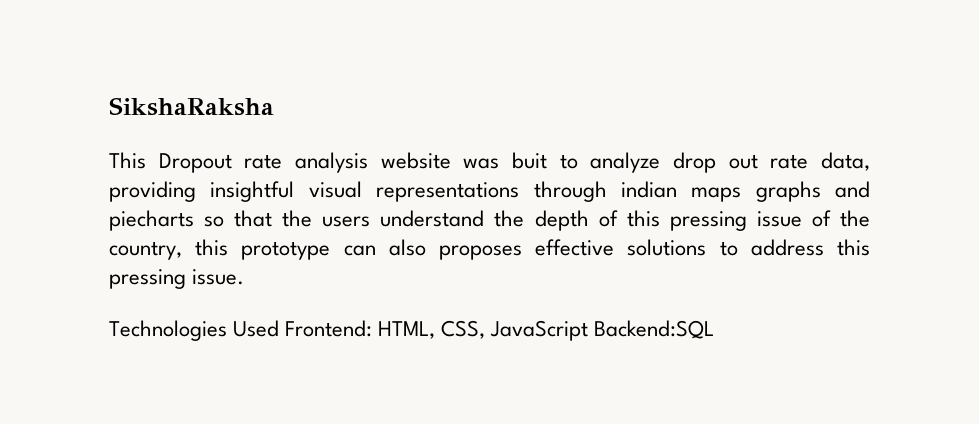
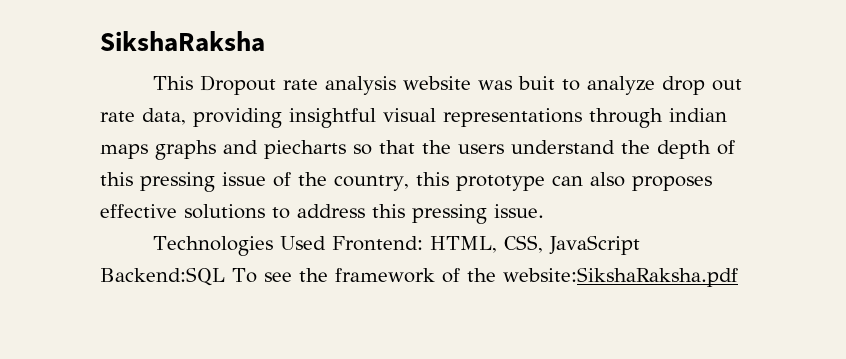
(715, 329) none -> [232,267,738,287] To see the framework of the website:SikshaRaksha.pdf

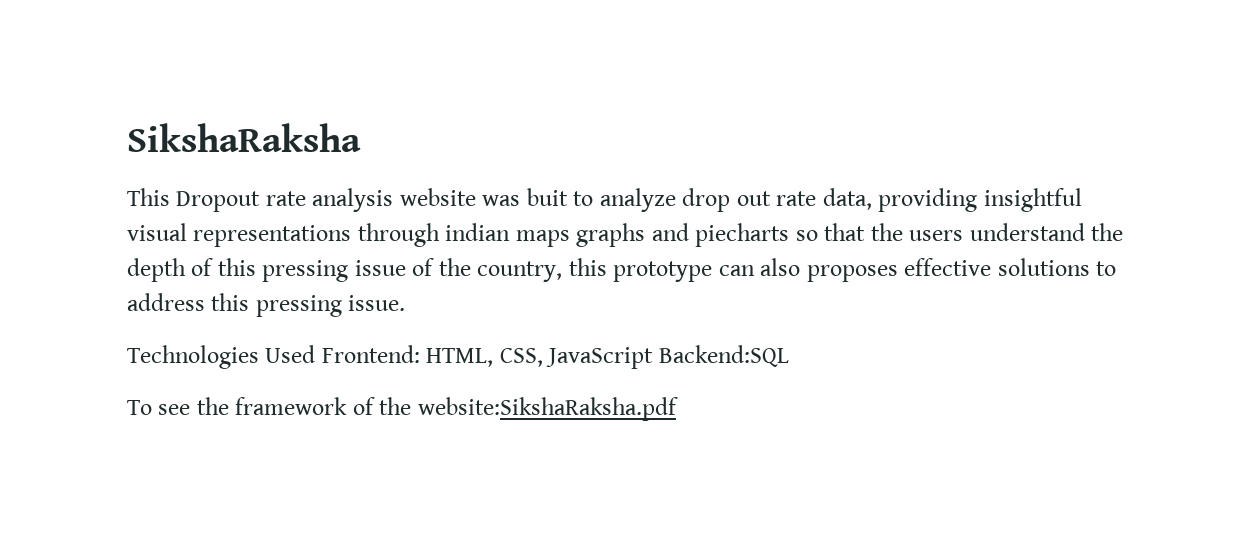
(225, 276) none -> (789, 356) //

